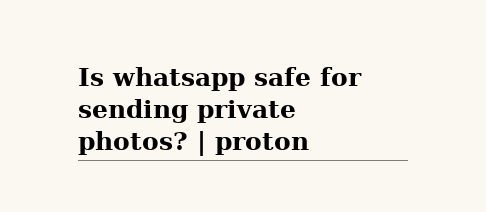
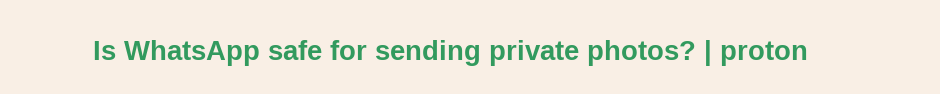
[112,67,245,91] whatsapp -> [124,40,260,66] WhatsApp

